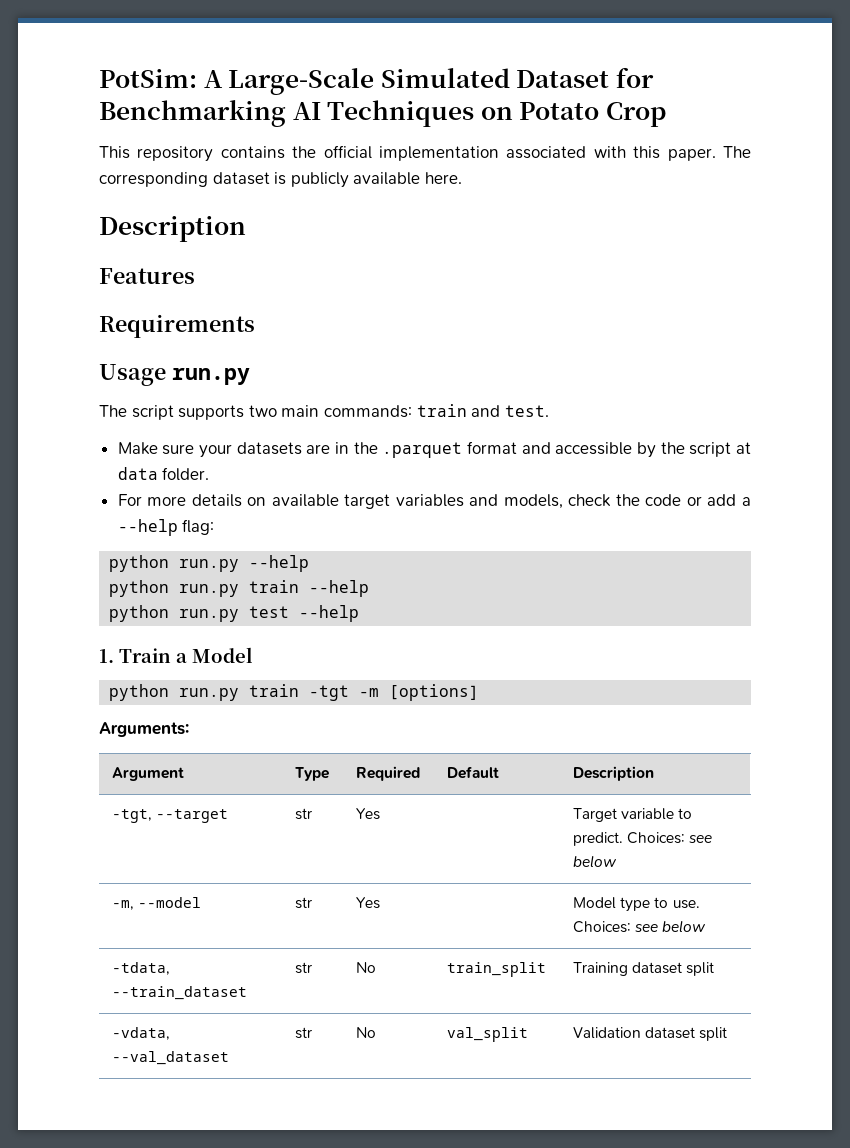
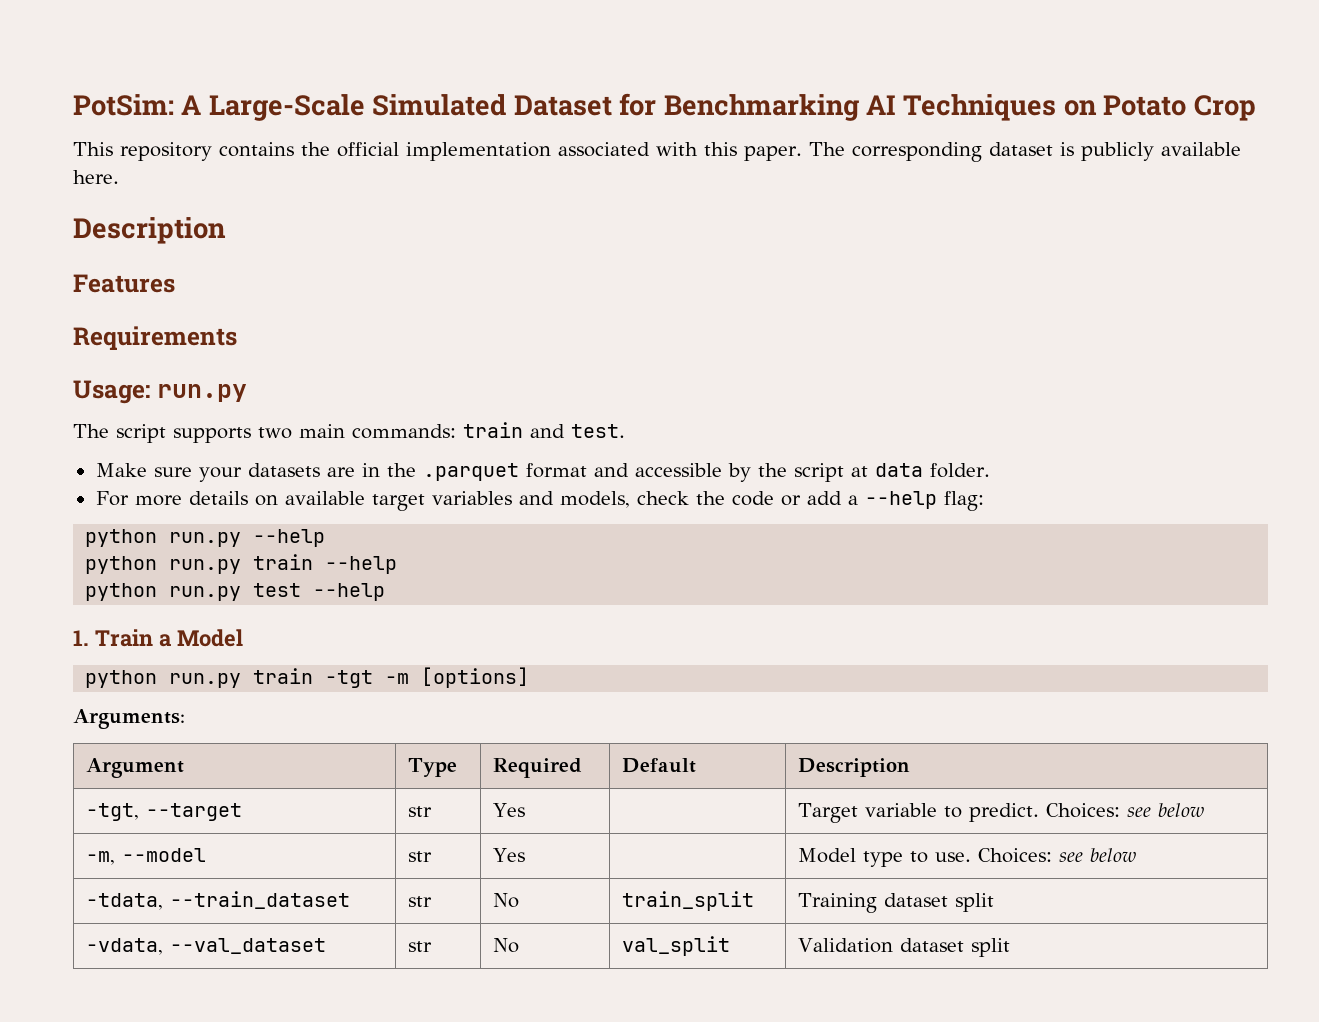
[99,364,166,386] Usage -> [73,380,150,404] Usage:

